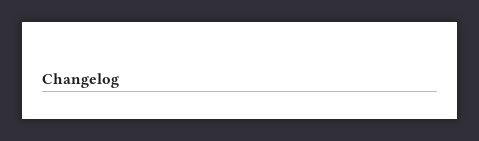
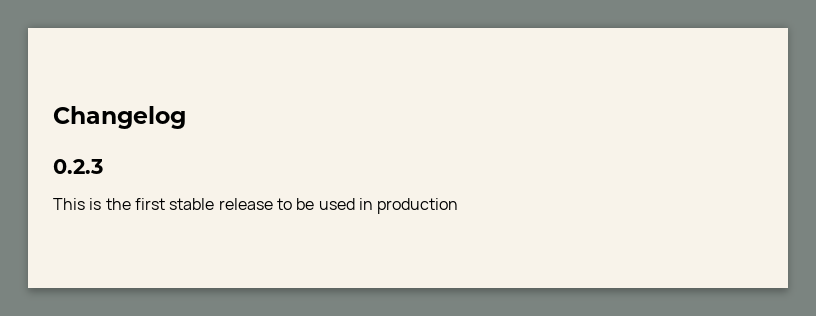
(119, 80) none -> [53,159,103,174] [53,198,459,214] // 0.2.3 // This is the first stable release to be used in production

